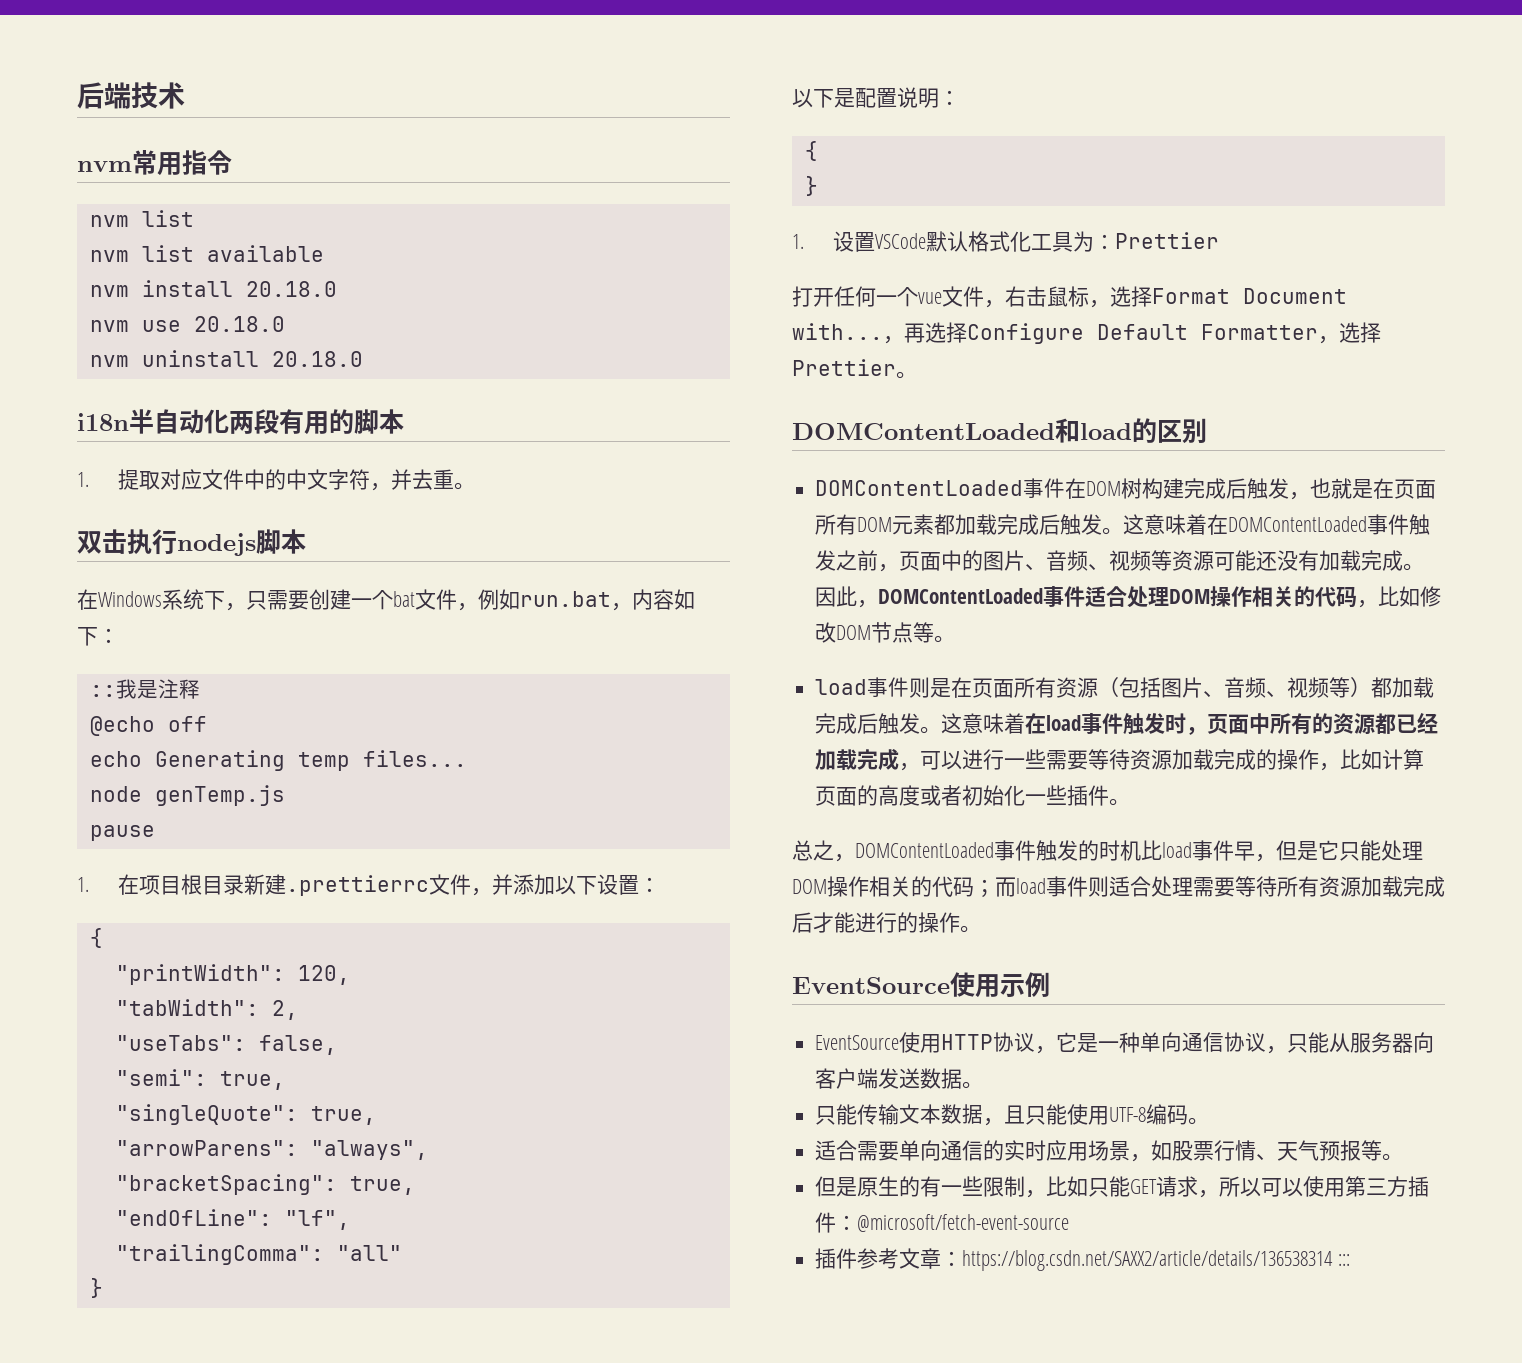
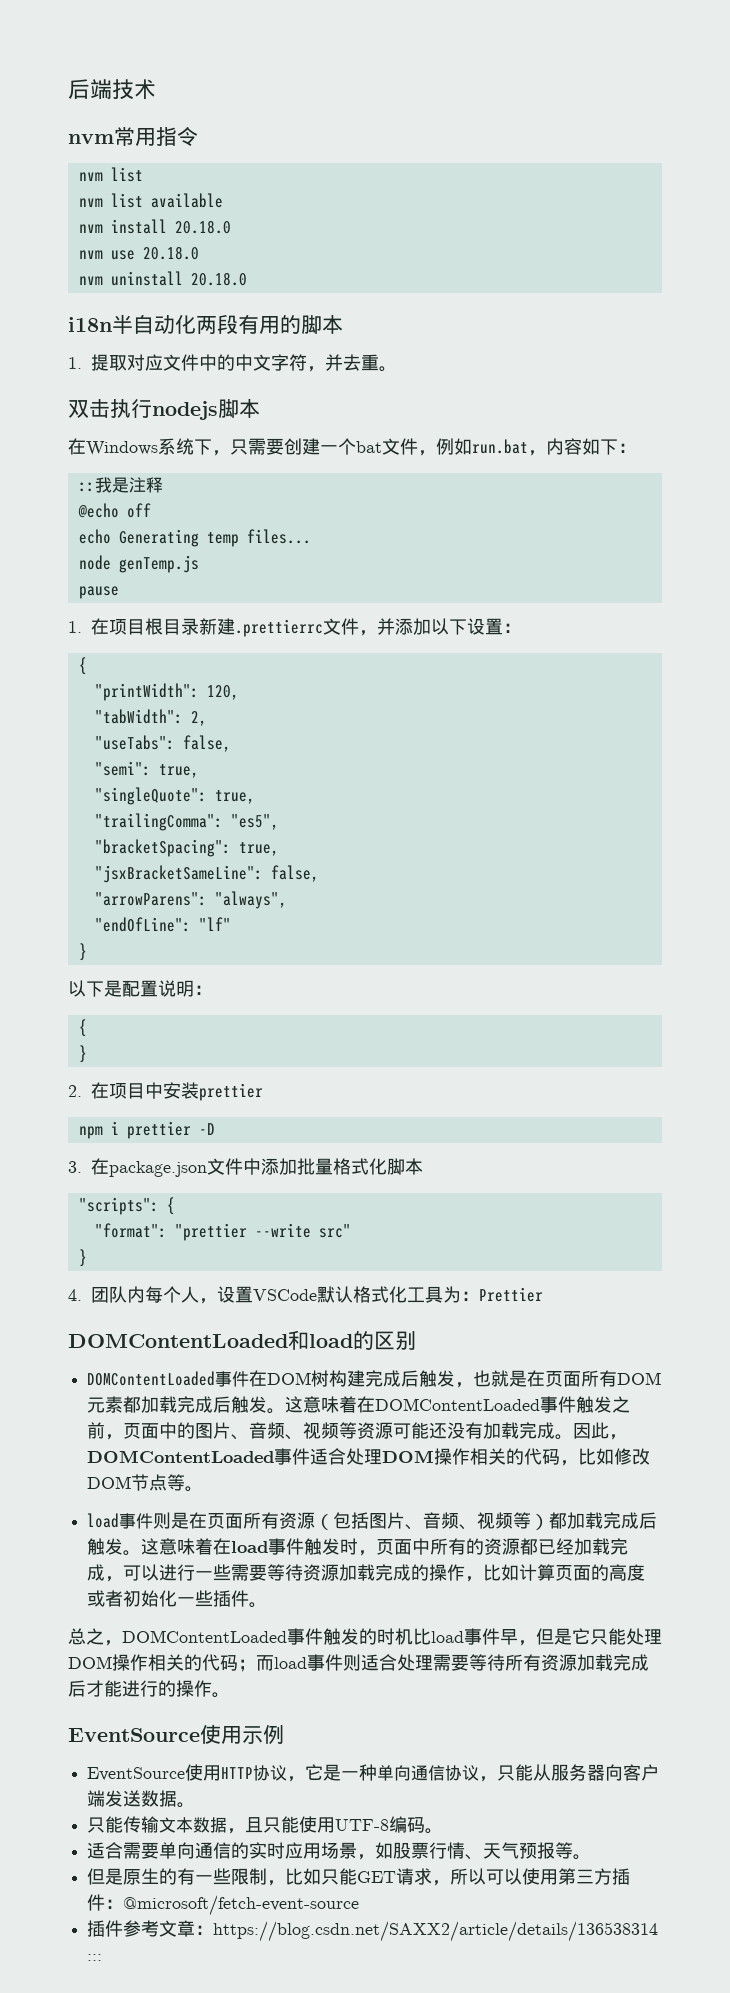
[115,1140,428,1160] "arrowParens": "always", -> [94,813,279,831] "trailingComma": "es5",
[115,1209,350,1230] [115,1244,402,1265] "endOfLine": "lf", // "trailingComma": "all" -> [94,865,319,883] [94,891,287,909] [94,917,231,932] "jsxBracketSameLine": false, // "arrowParens": "always", // "endOfLine": "lf"
[792,234,804,249] 1. -> [68,1082,264,1101] [78,1121,215,1139] [68,1158,424,1177] [78,1197,175,1215] [94,1223,351,1241] [78,1249,87,1267] [68,1286,218,1304] 2.在项目中安装prettier // npm i prettier -D // 3.在package.json文件中添加批量格式化脚本 // "scripts": { // "format": "prettier --write src" // } // 4.团队内每个人，
[792,286,1347,308] [792,322,1381,344] [792,359,917,379] // 打开任何一个vue文件，右击鼠标，选择Format Document with...，再选择Configure Default Formatter，选择Prettier。 -> (544, 1294) none

